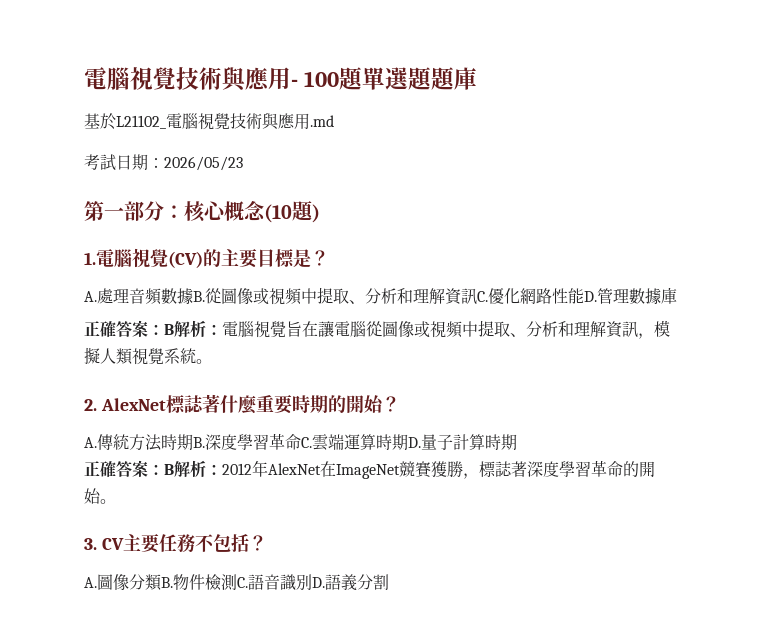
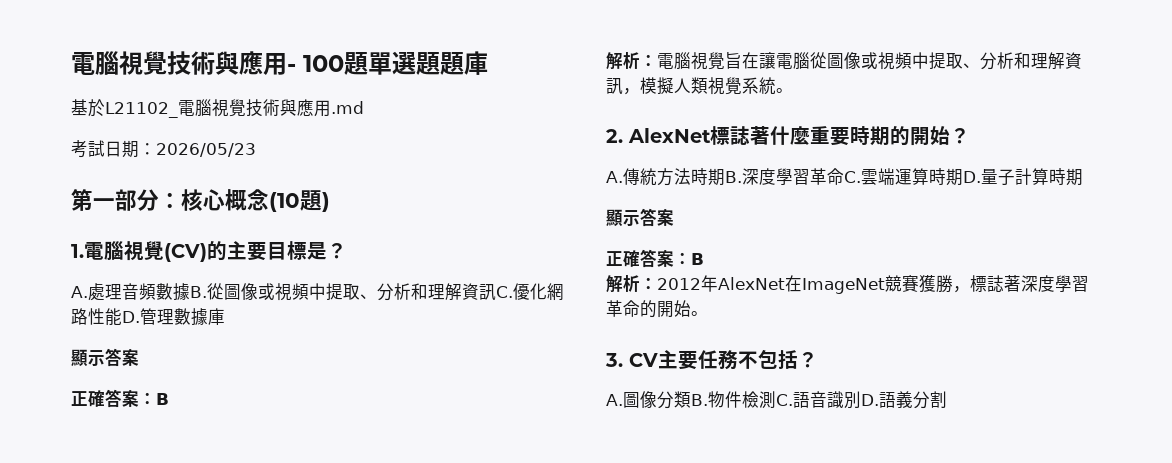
[84,320,174,338] // 正確答案：B -> [71,348,139,367] [71,389,169,408] // 顯示答案 // 正確答案：B //
[84,460,174,478] // 正確答案：B -> [606,208,674,227] [606,249,704,268] // 顯示答案 // 正確答案：B //

